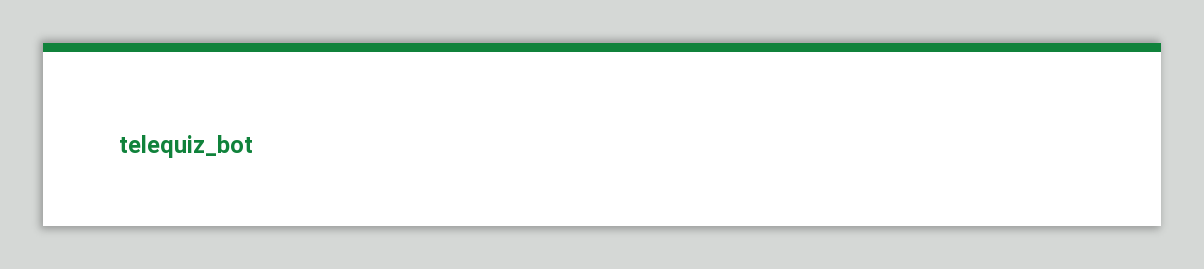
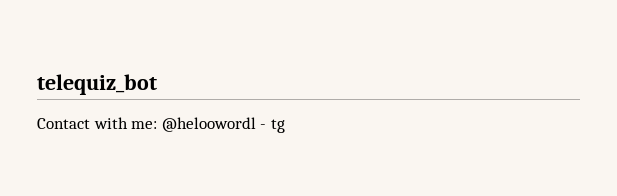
(253, 146) none -> [37,117,285,133] // Contact with me: @heloowordl - tg

